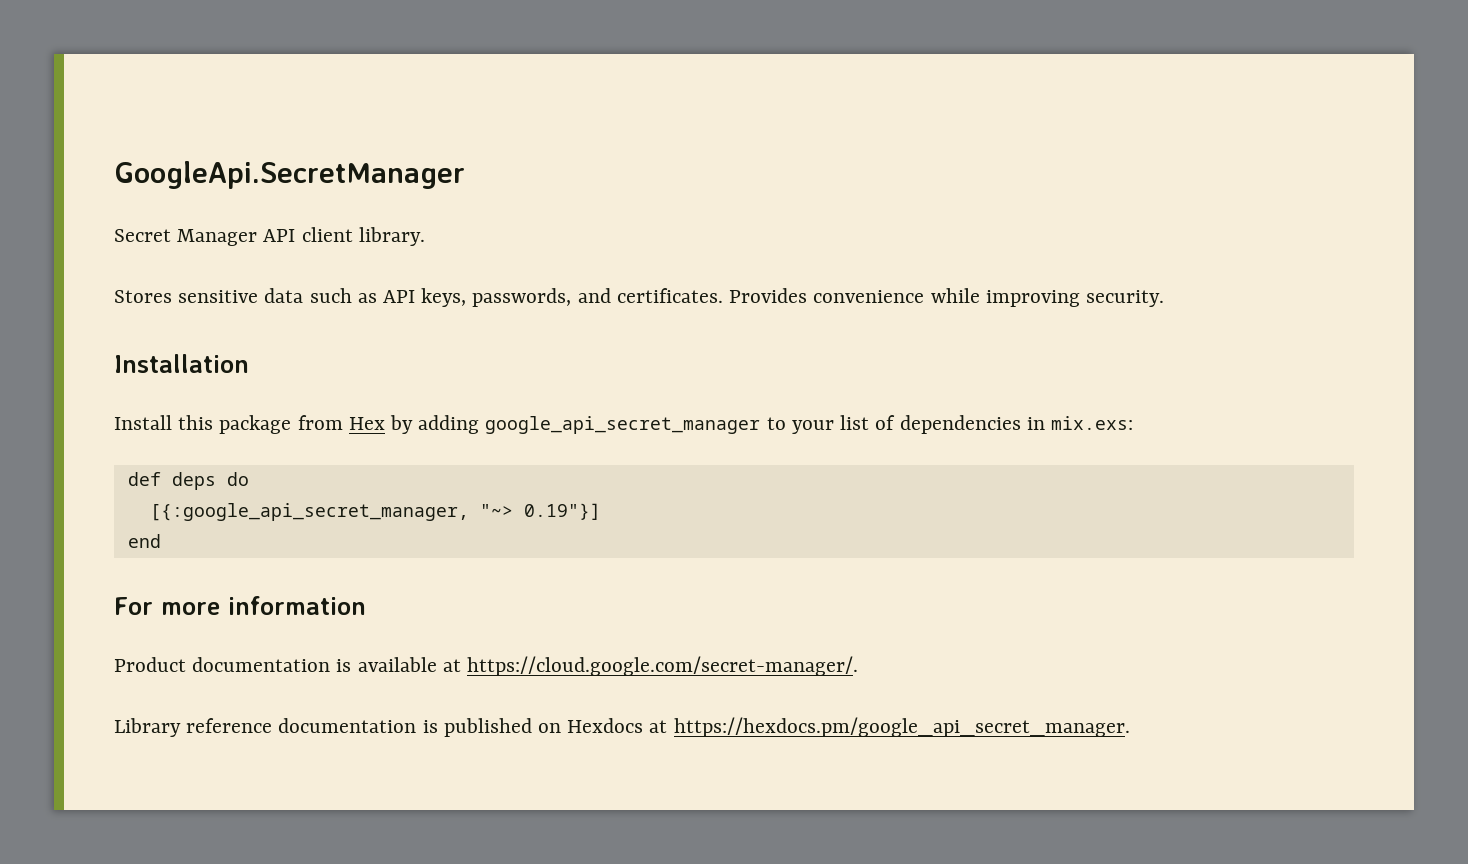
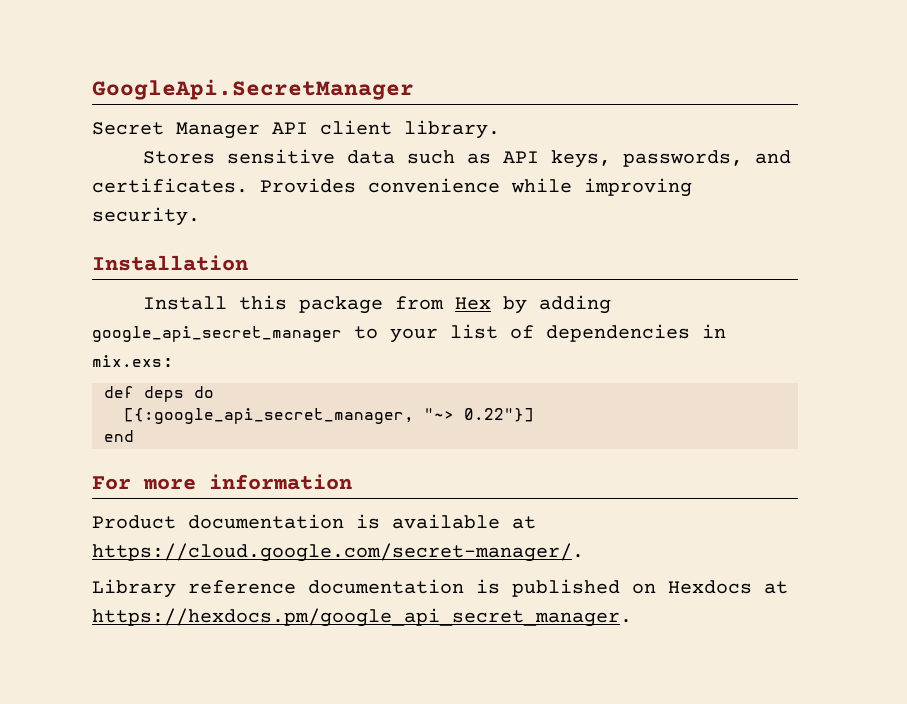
[523,503,601,520] 0.19"}] -> [464,408,534,422] 0.22"}]

